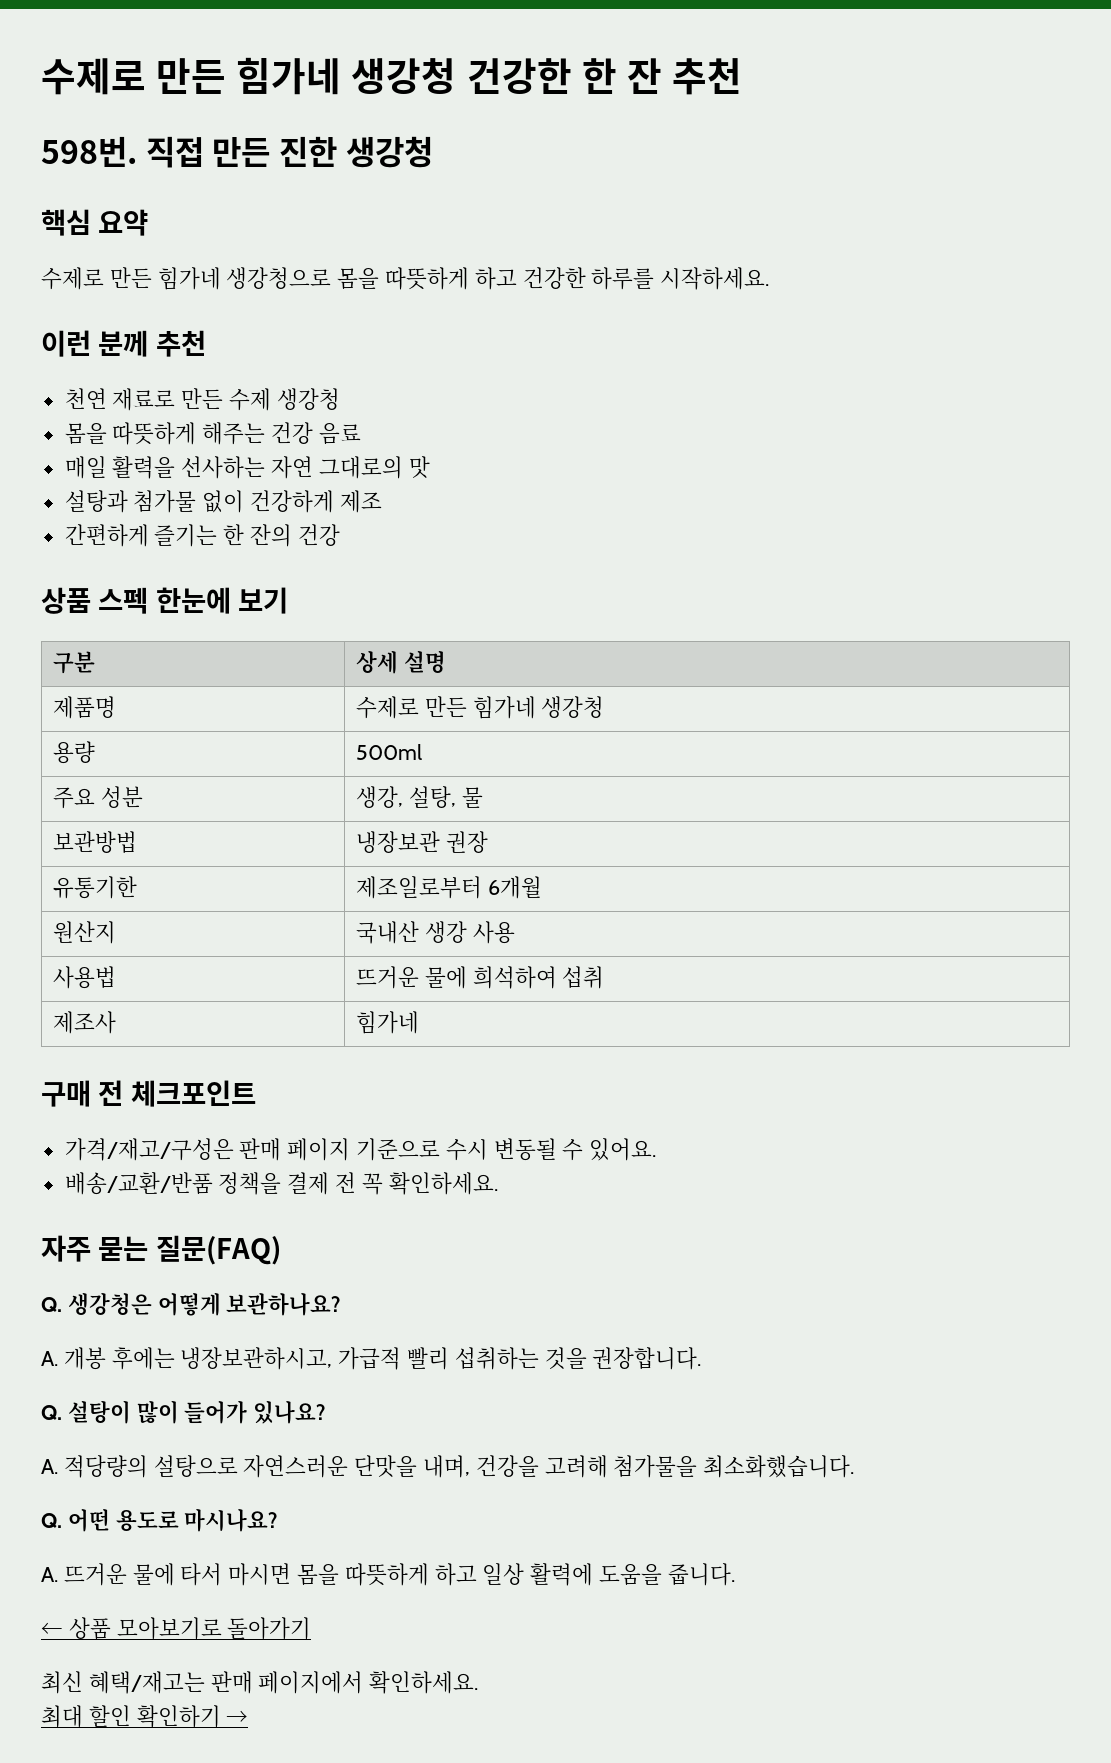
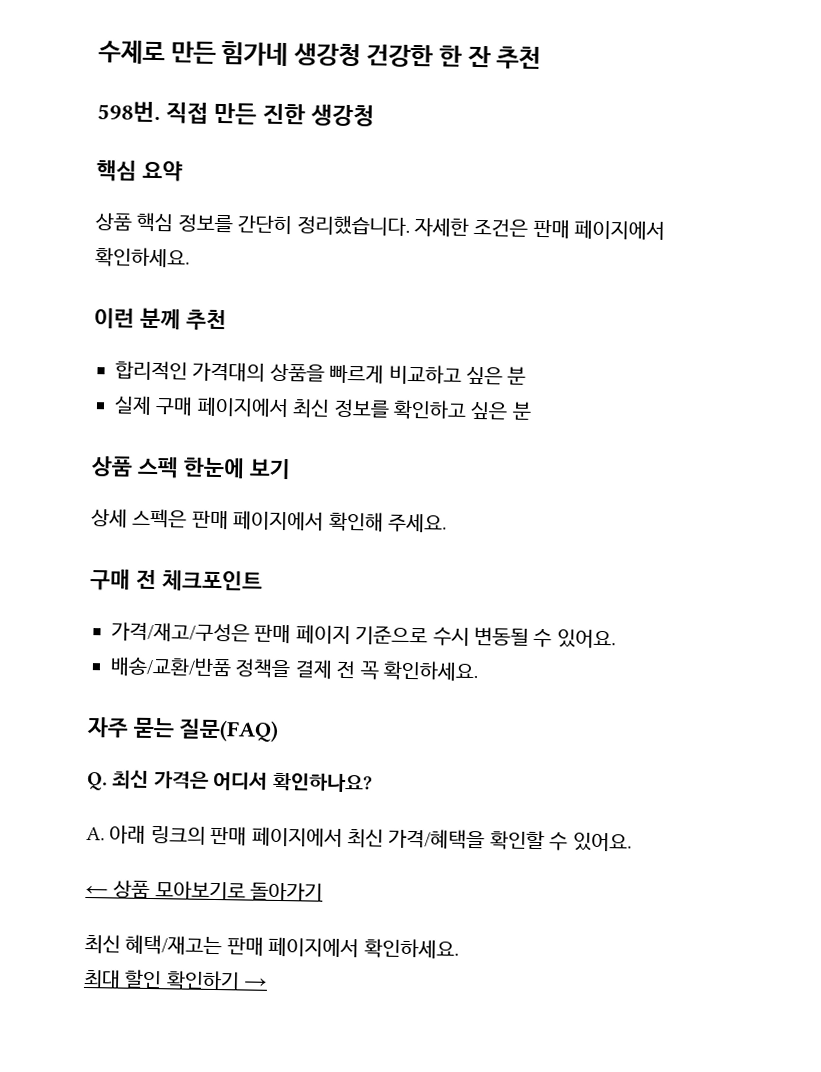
[41,267,770,290] [41,330,206,357] [64,388,340,411] [64,422,361,445] [64,456,430,479] [64,490,382,513] [64,524,340,547] [41,587,289,614] [52,651,95,674] [355,651,446,674] [52,696,116,719] [355,696,605,719] [52,741,95,764] [355,744,422,760] [52,786,143,809] [355,786,483,808] [52,831,137,853] [355,831,488,853] [52,876,137,899] [355,876,542,899] [52,921,116,944] [355,921,515,944] [52,966,116,989] [355,966,605,989] [52,1011,116,1034] [355,1011,419,1034] 수제로 만든 힘가네 생강청으로 몸을 따뜻하게 하고 건강한 하루를 시작하세요. // 이런 분께 추천 // 천연 재료로 만든 수제 생강청 // 몸을 따뜻하게 해주는 건강 음료 // 매일 활력을 선사하는 자연 그대로의 맛 // 설탕과 첨가물 없이 건강하게 제조 // 간편하게 즐기는 한 잔의 건강 // 상품 스펙 한눈에 보기 // 구분 | 상세 설명 // 제품명 | 수제로 만든 힘가네 생강청 // 용량 | 500ml // 주요 성분 | 생강, 설탕, 물 // 보관방법 | 냉장보관 권장 // 유통기한 | 제조일로부터 6개월 // 원산지 | 국내산 생강 사용 // 사용법 | 뜨거운 물에 희석하여 섭취 // 제조사 | 힘가네 -> [95,212,666,240] [95,247,190,268] [94,307,227,331] [115,360,527,385] [114,395,532,420] [90,456,291,480] [91,508,447,533] 상품 핵심 정보를 간단히 정리했습니다. 자세한 조건은 판매 페이지에서 확인하세요. // 이런 분께 추천 // 합리적인 가격대의 상품을 빠르게 비교하고 싶은 분 // 실제 구매 페이지에서 최신 정보를 확인하고 싶은 분 // 상품 스펙 한눈에 보기 // 상세 스펙은 판매 페이지에서 확인해 주세요.
[67,1293,342,1316] [41,1347,702,1370] [41,1400,327,1424] [41,1455,855,1478] [41,1509,279,1532] [41,1563,735,1586] 생강청은 어떻게 보관하나요? // A. 개봉 후에는 냉장보관하시고, 가급적 빨리 섭취하는 것을 권장합니다. // Q. 설탕이 많이 들어가 있나요? // A. 적당량의 설탕으로 자연스러운 단맛을 내며, 건강을 고려해 첨가물을 최소화했습니다. // Q. 어떤 용도로 마시나요? // A. 뜨거운 물에 타서 마시면 몸을 따뜻하게 하고 일상 활력에 도움을 줍니다. -> [112,769,373,793] [86,825,632,852] 최신 가격은 어디서 확인하나요? // A. 아래 링크의 판매 페이지에서 최신 가격/혜택을 확인할 수 있어요.

